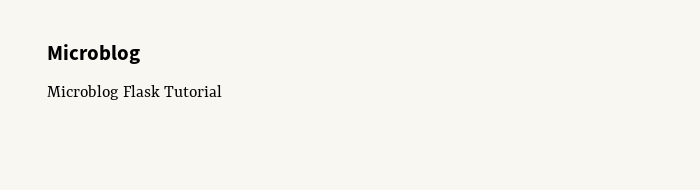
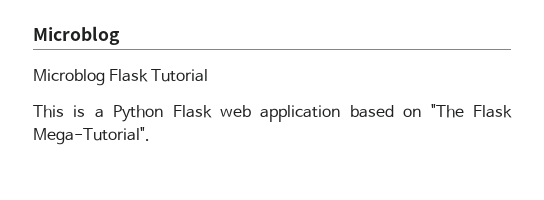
(223, 91) none -> [33,104,512,122] [33,127,150,145] // This is a Python Flask web application based on "The Flask Mega-Tutorial".

